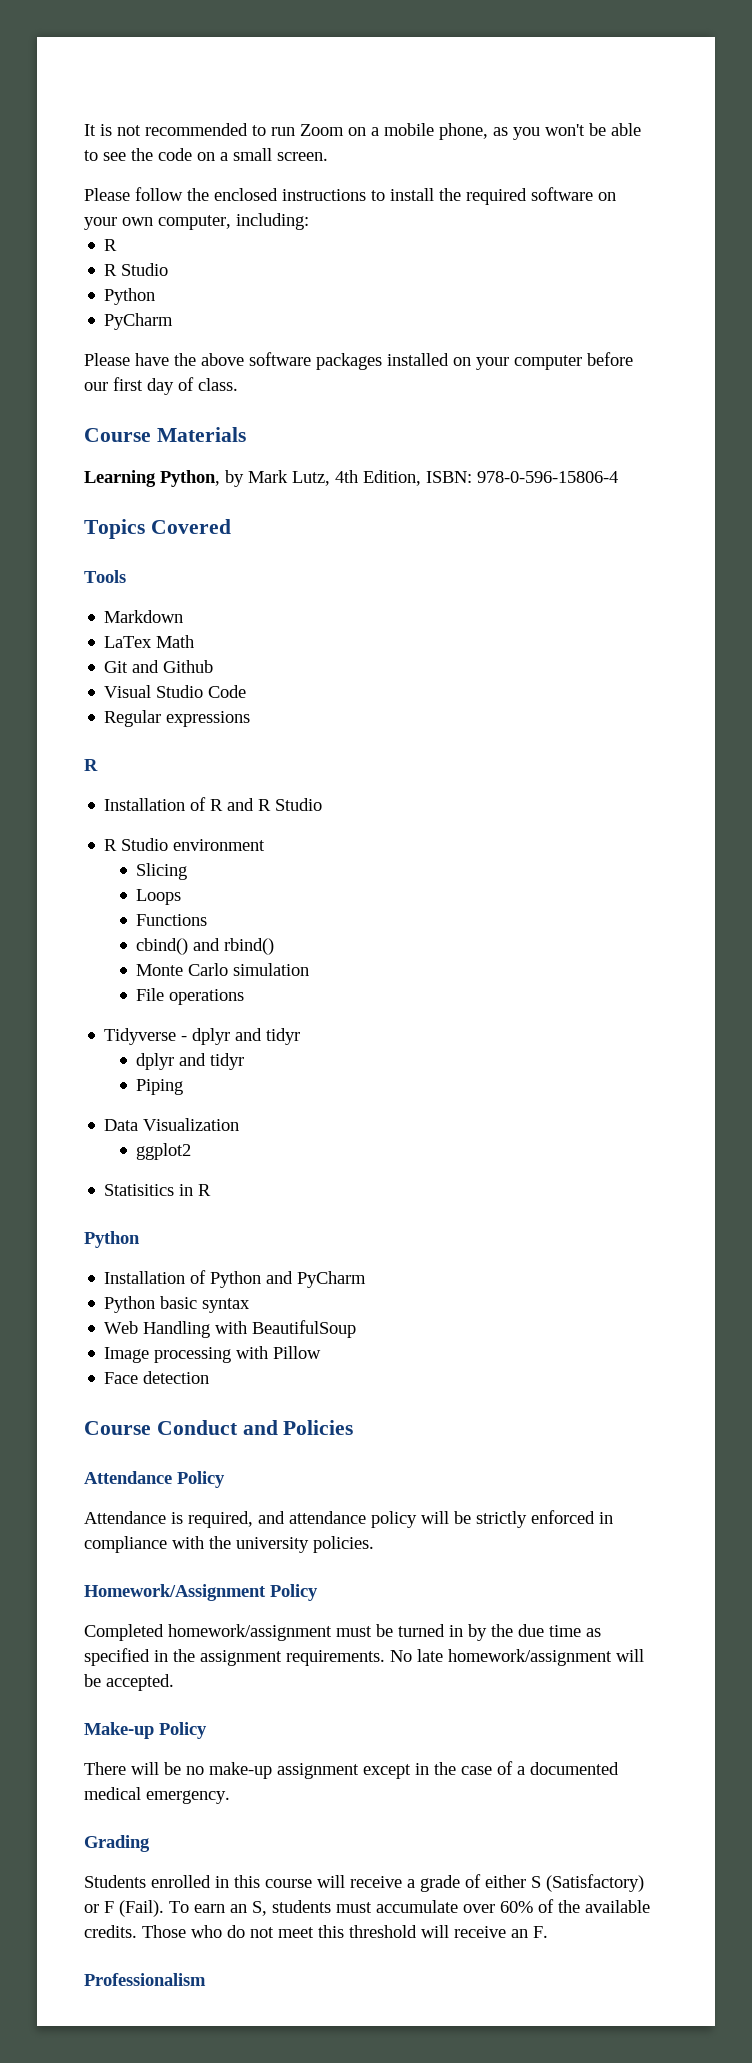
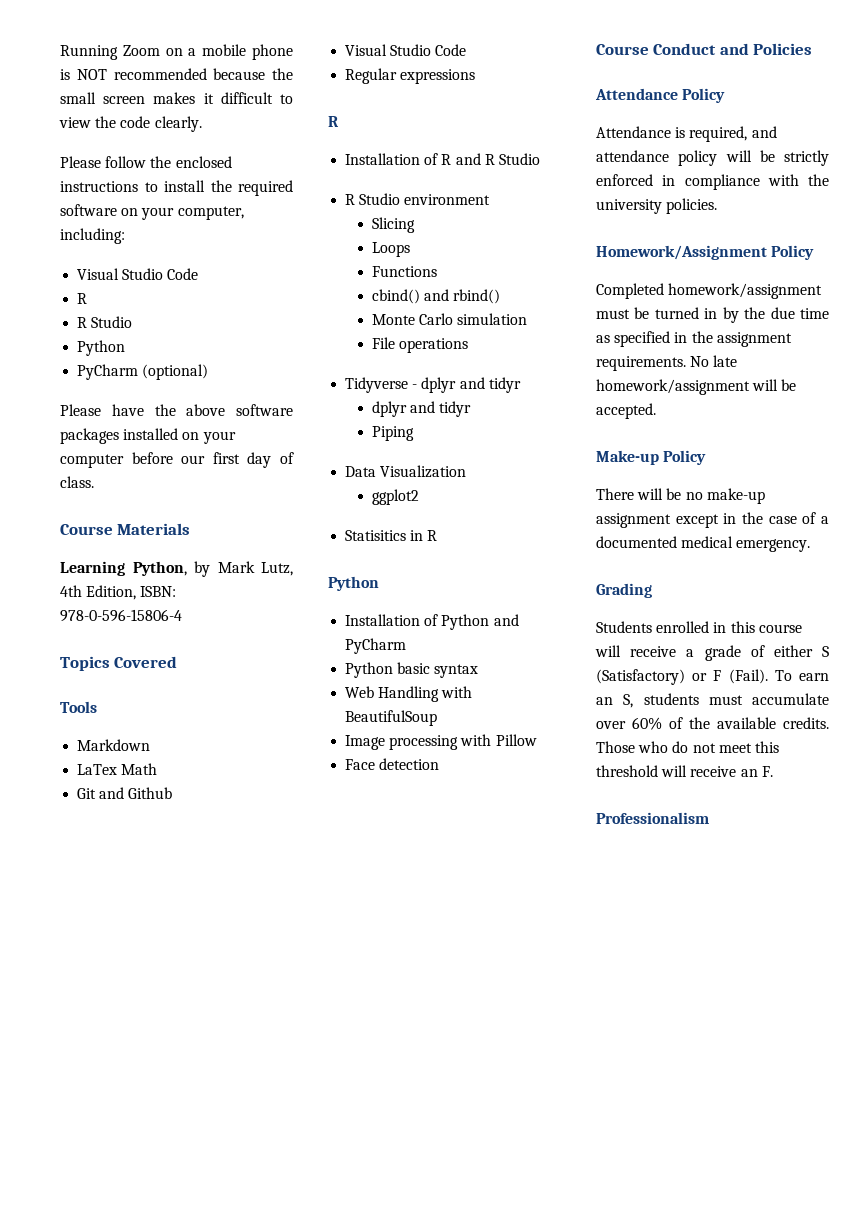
[84,123,641,140] [84,148,328,161] It is not recommended to run Zoom on a mobile phone, as you won't be able to see the code on a small screen. -> [60,44,293,60] [60,68,293,80] [60,92,293,104] [59,116,202,132] Running Zoom on a mobile phone is NOT recommended because the small screen makes it difficult to view the code clearly.
[122,217,153,226] own -> (175, 213) none
(309, 221) none -> [77,268,199,280] // Visual Studio Code
(174, 321) none -> [142,364,209,380] (optional)

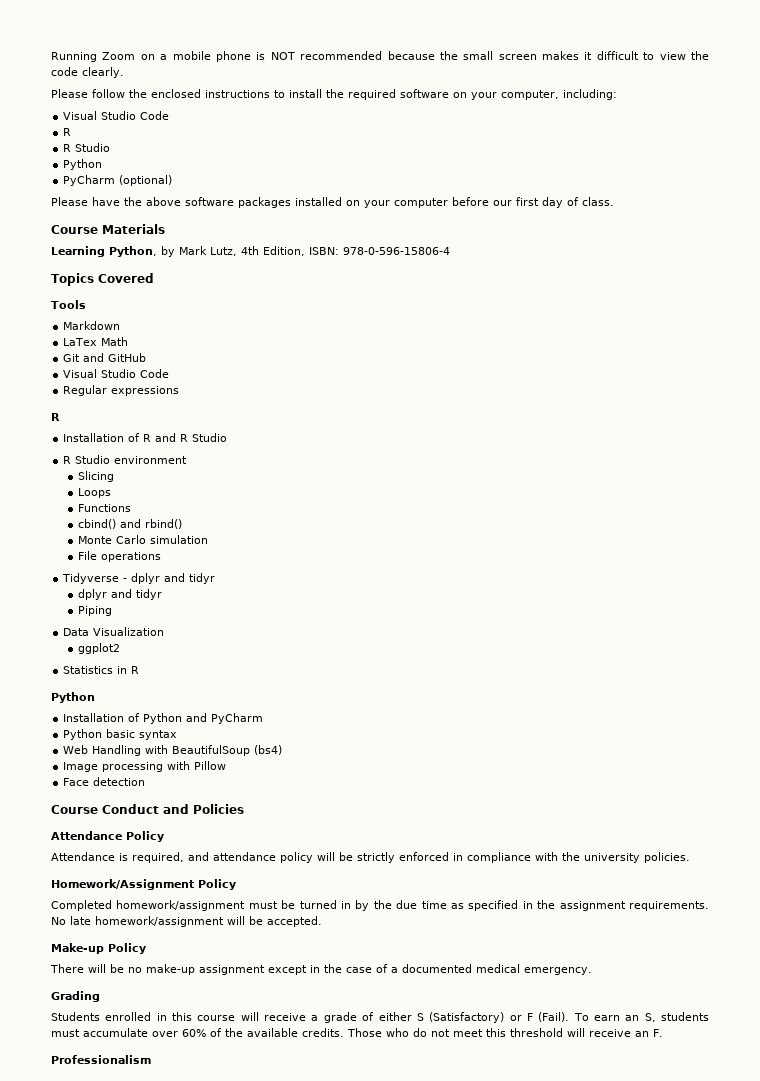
[128,787,173,799] Github -> [108,353,147,362] GitHub
[345,530,407,541] Statisitics -> [63,666,114,674] Statistics
(438, 718) none -> [254,745,283,755] (bs4)

